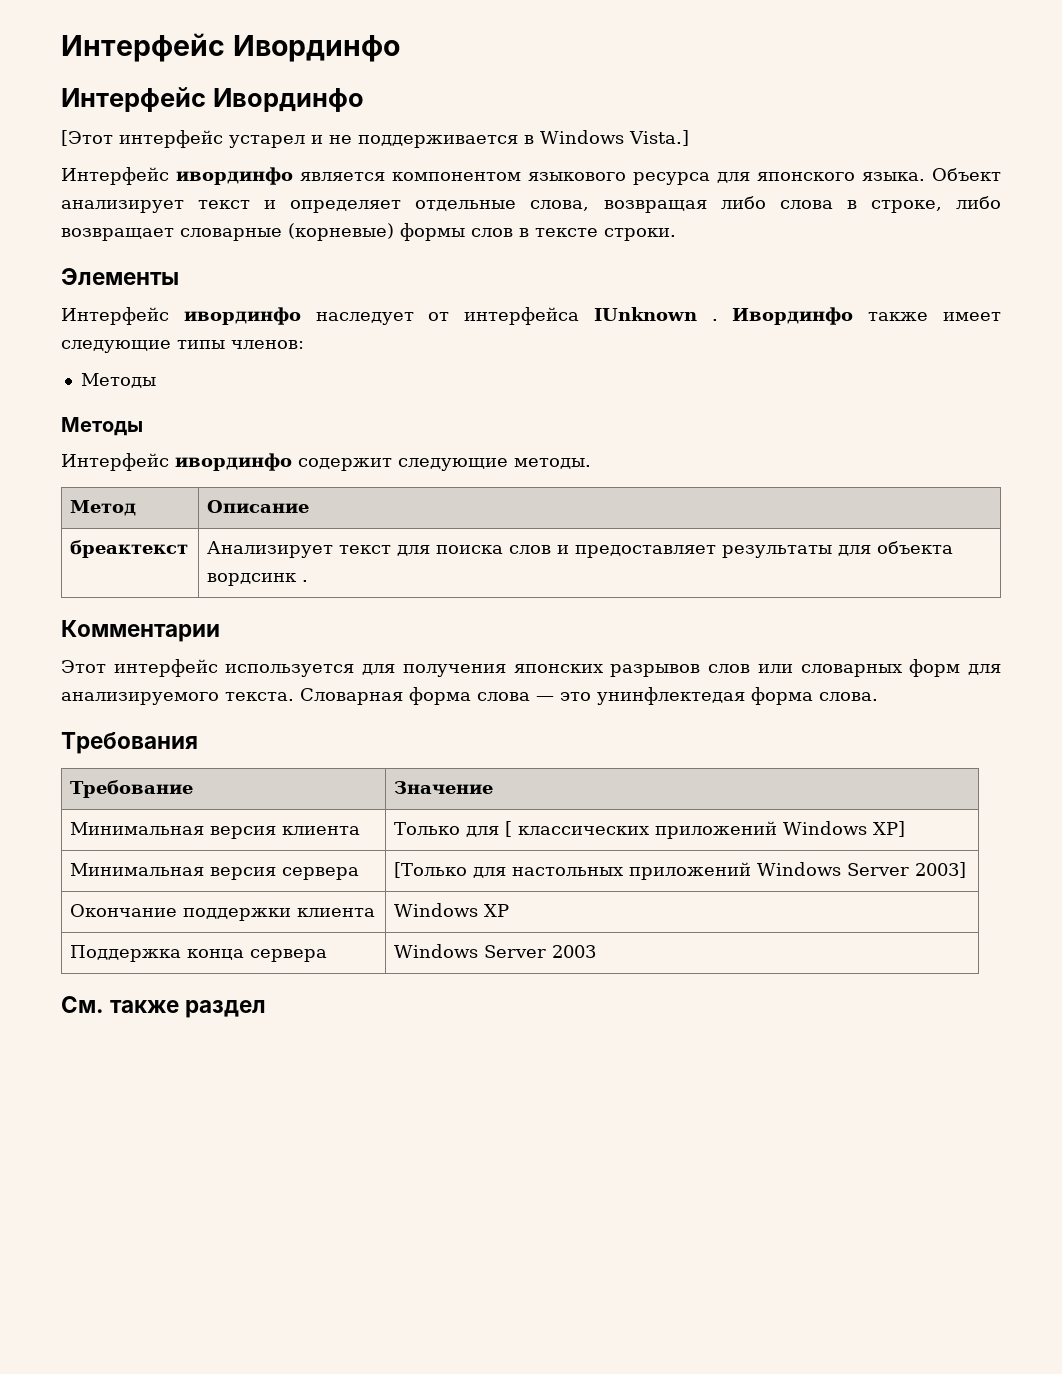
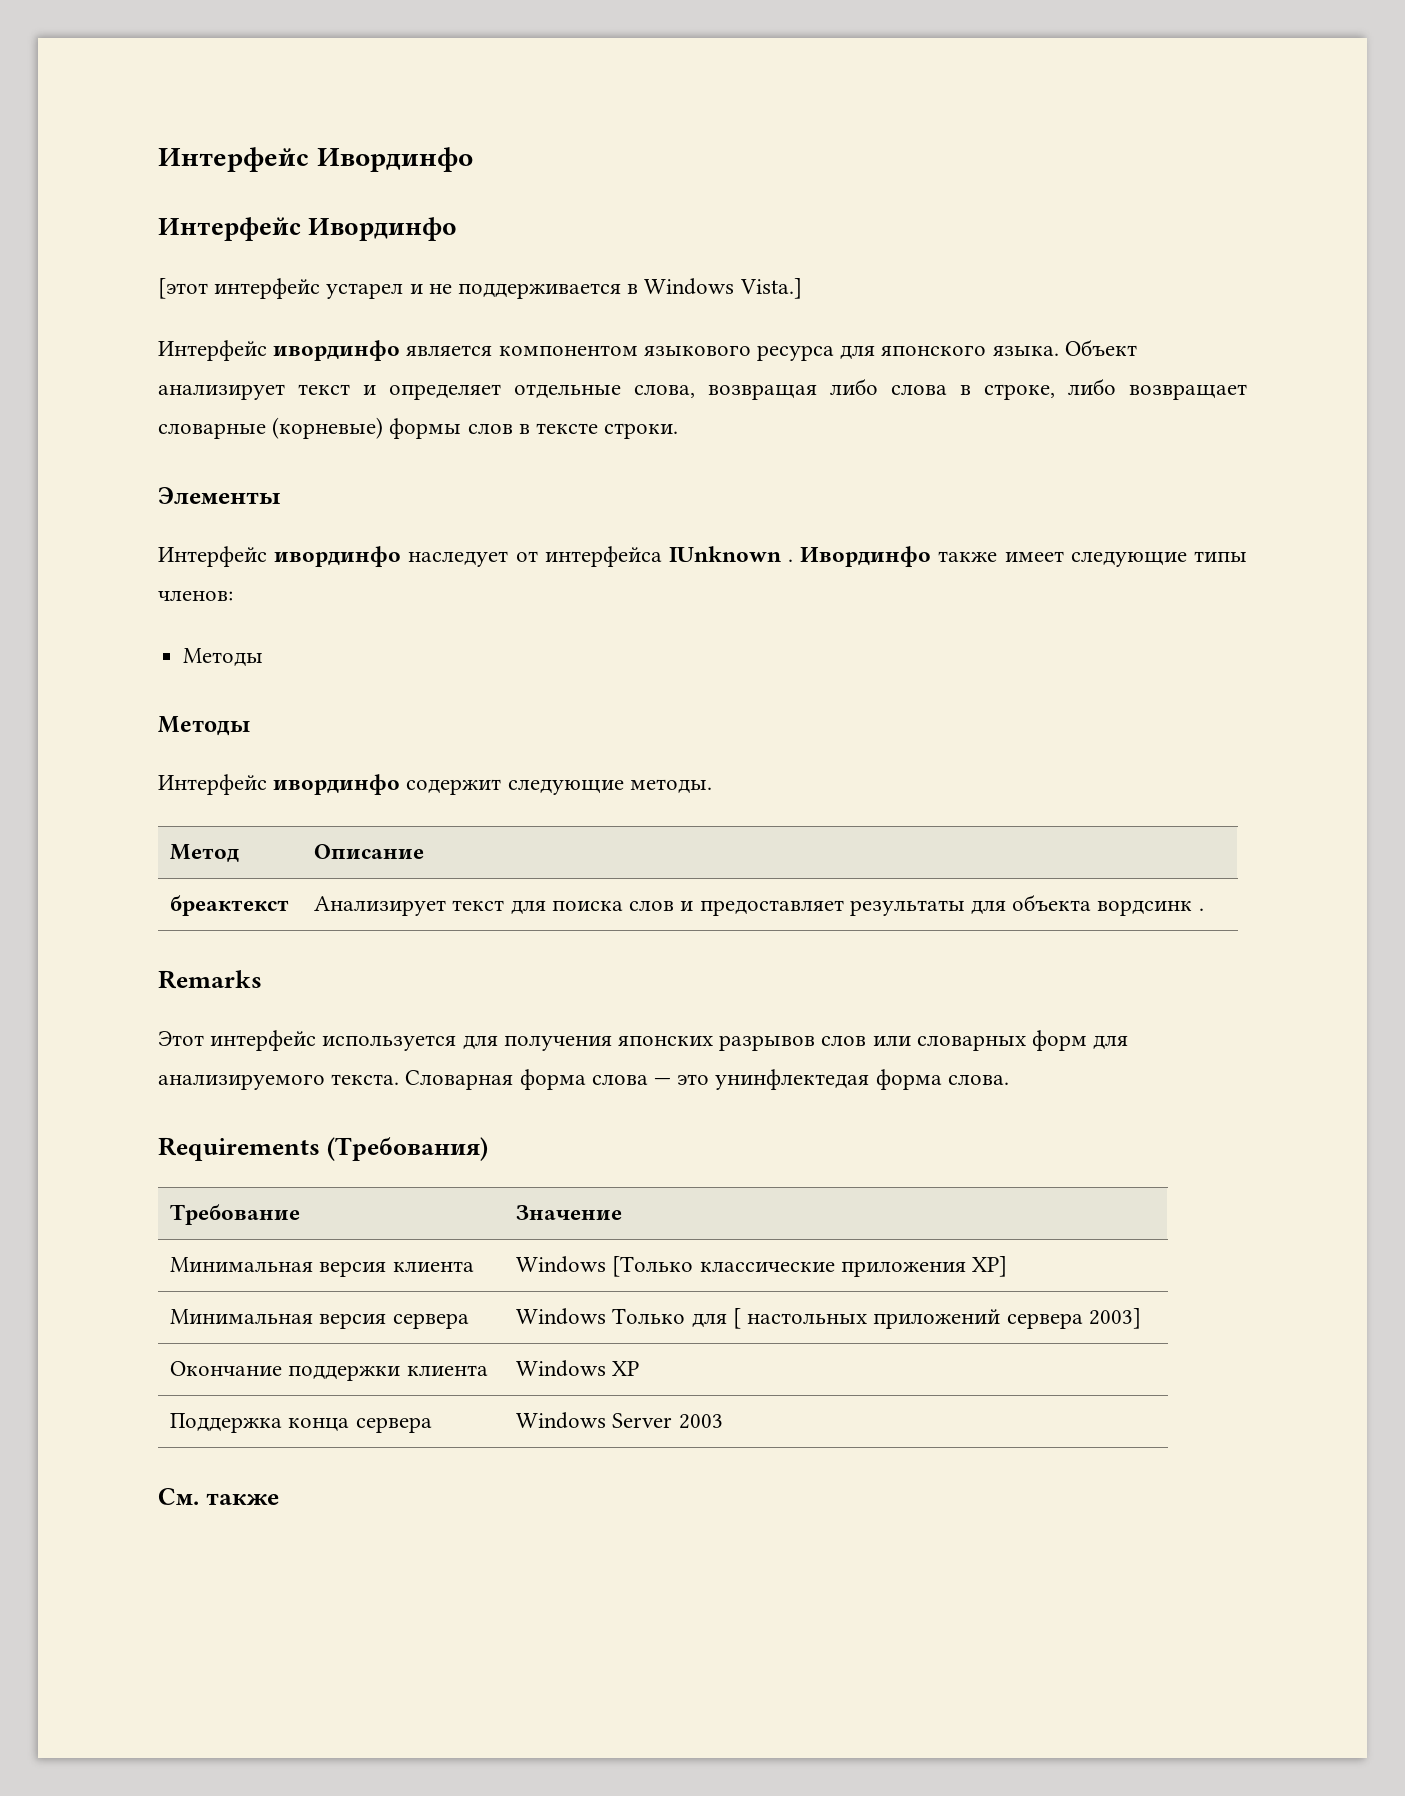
[61,130,113,146] [Этот -> [158,278,208,299] [этот
[61,620,220,642] Комментарии -> [158,970,262,989] Remarks
[61,732,198,754] Требования -> [158,1137,488,1161] Requirements (Требования)
[394,821,906,839] [70,863,360,880] [394,862,910,880] Только для [ классических приложений Windows XP] // Минимальная версия сервера | [Только для настольных приложений Windows Server -> [516,1256,1008,1277] [170,1309,469,1329] [516,1308,1083,1329] Windows [Только классические приложения XP] // Минимальная версия сервера | Windows Только для [ настольных приложений сервера
[185,1000,267,1018] раздел -> (279, 1499) none

